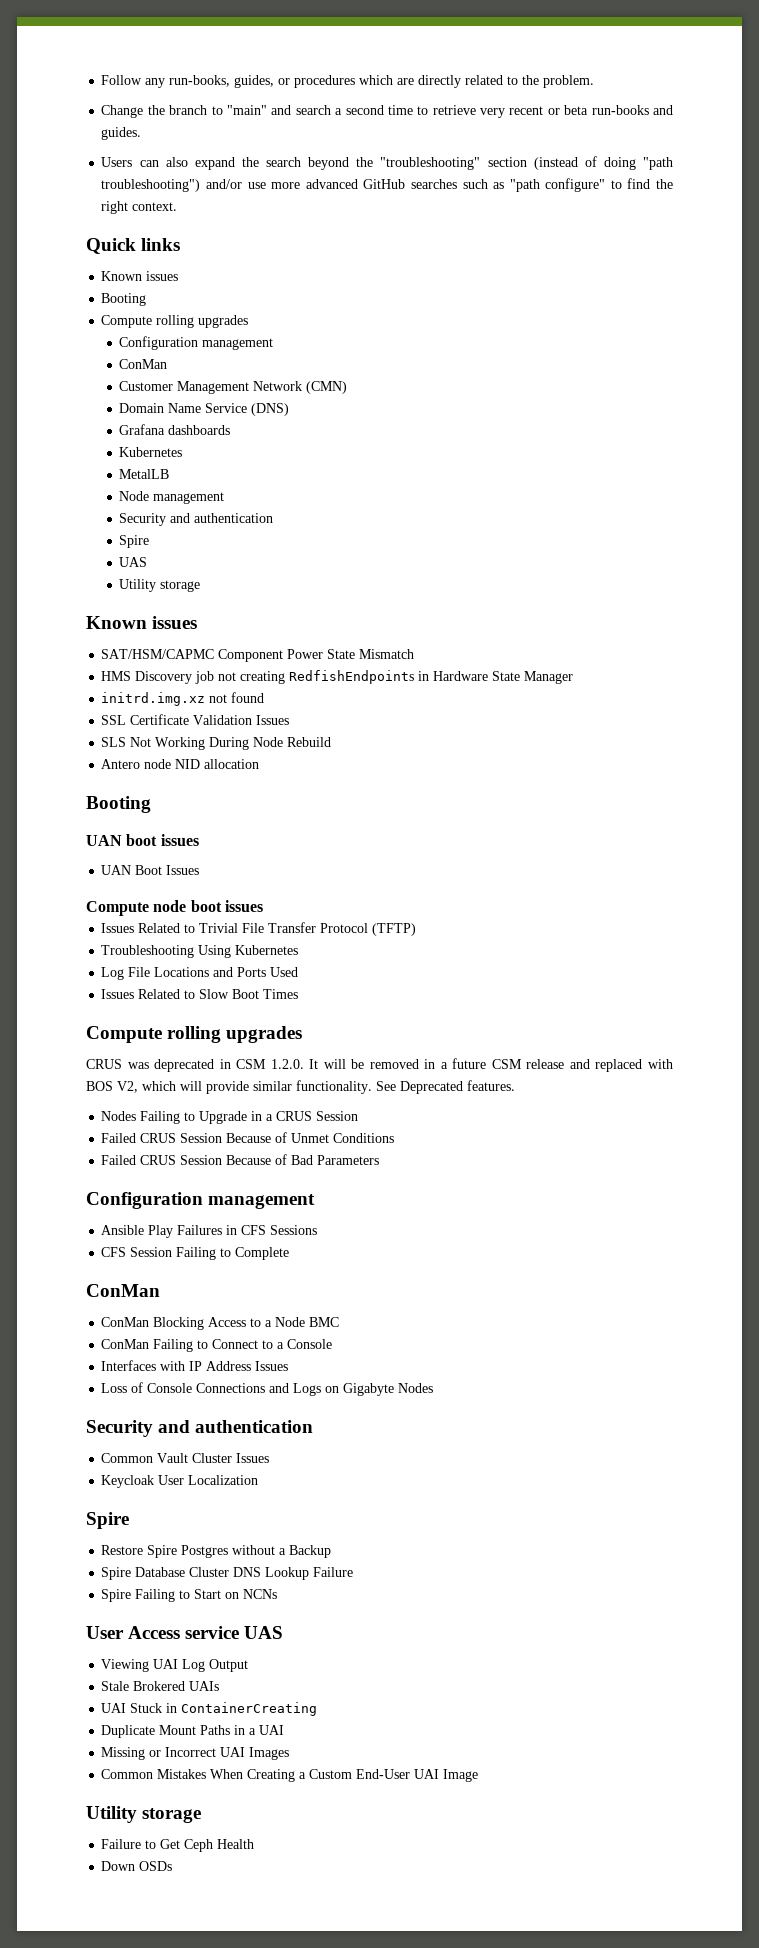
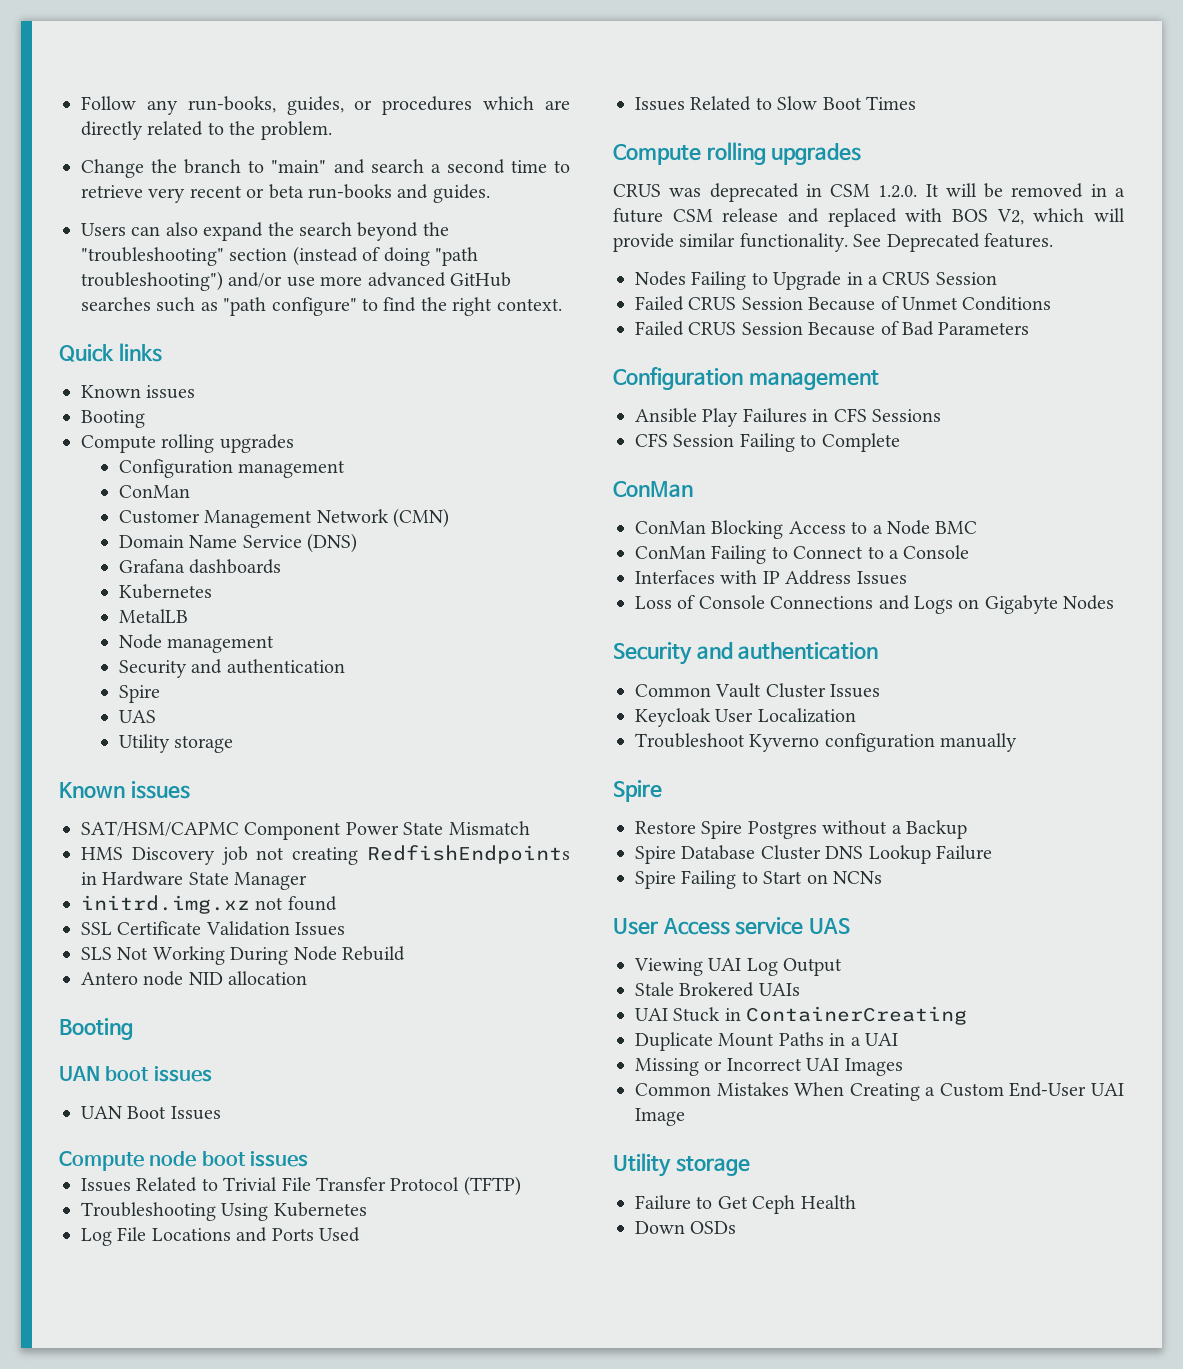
(259, 1480) none -> [635,733,1018,752] // Troubleshoot Kyverno configuration manually

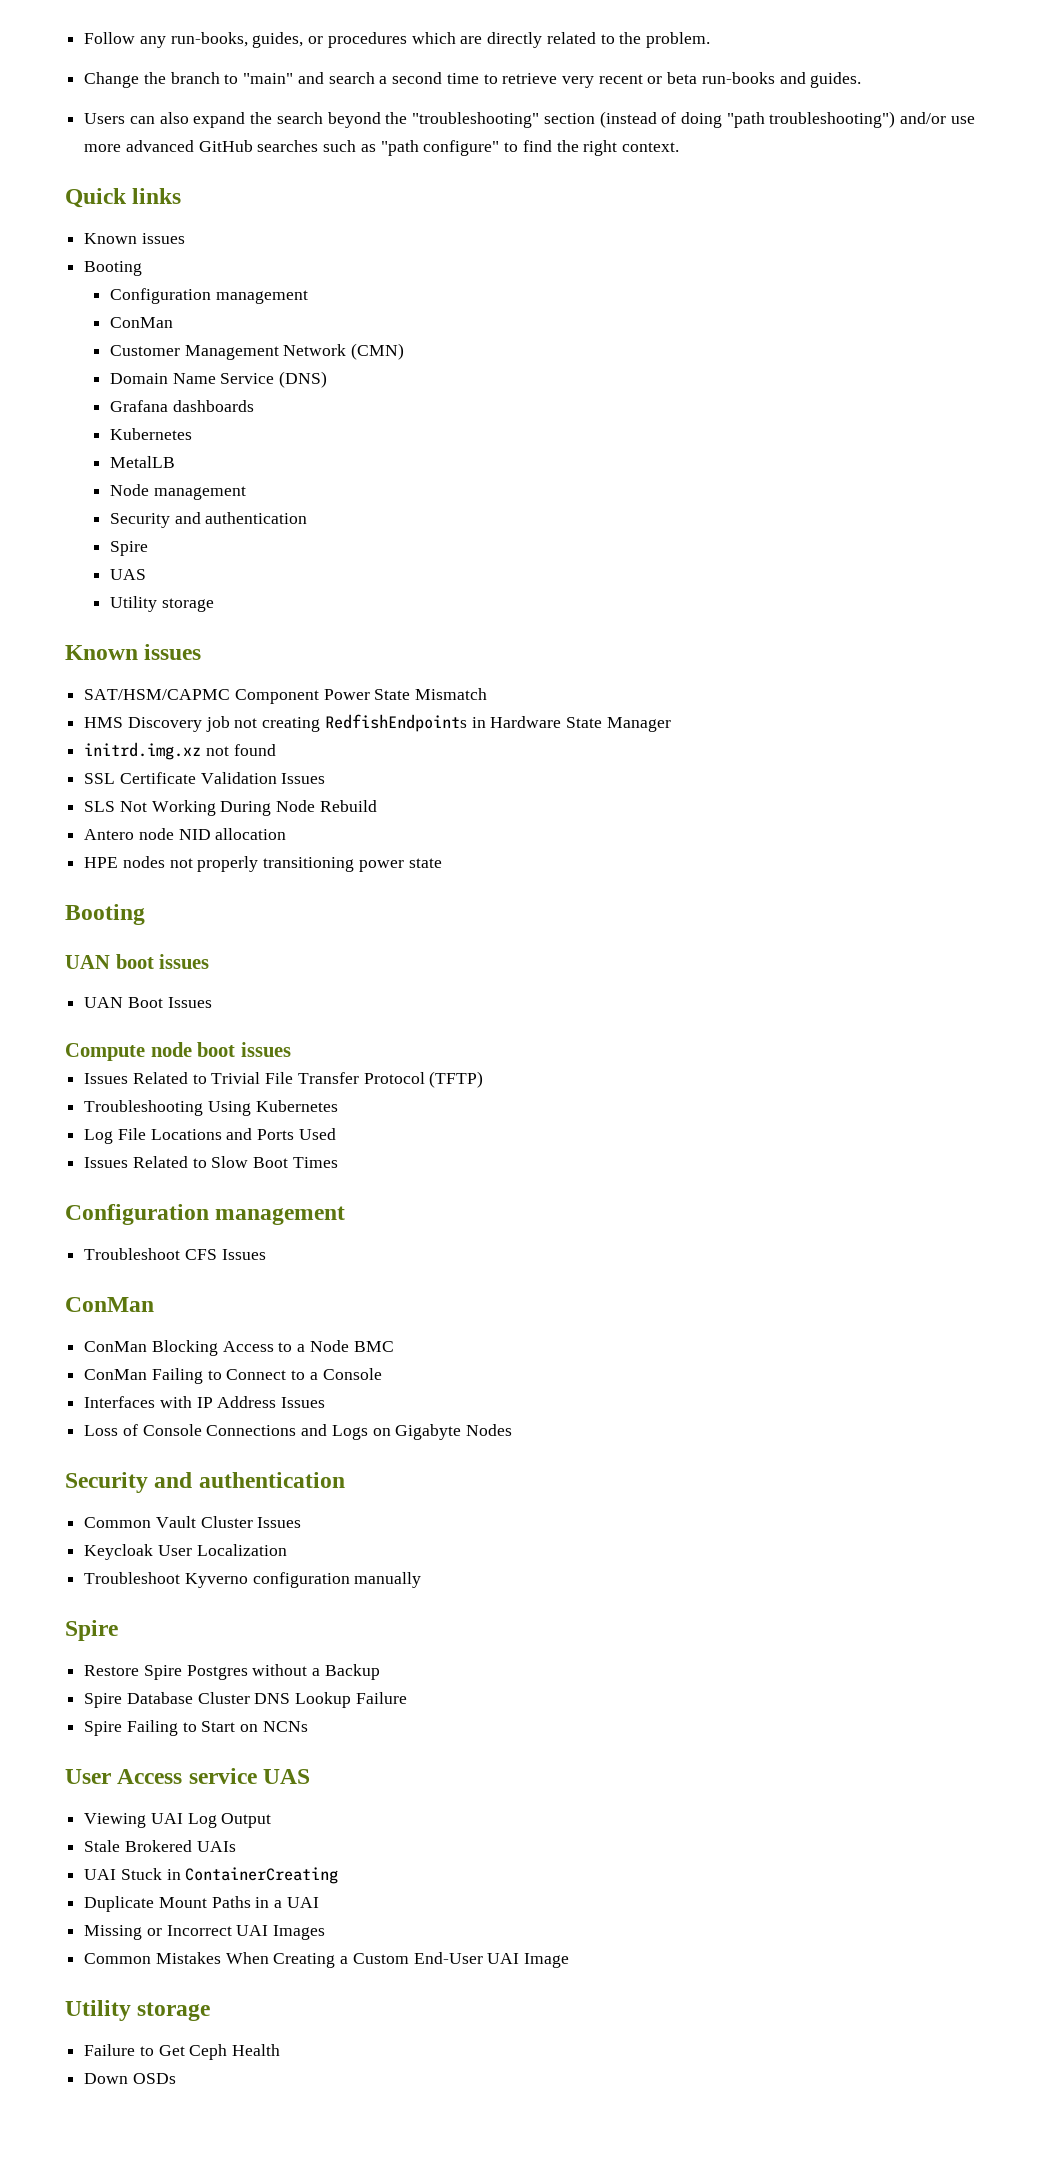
[81,434,294,453] // Compute rolling upgrades -> (143, 268) none
(308, 978) none -> [84,856,442,872] // HPE nodes not properly transitioning power state
[613,142,862,165] [613,183,1125,202] [613,208,1125,227] [613,233,1053,252] [635,271,997,290] [635,296,1052,311] [635,321,1030,336] [613,367,879,390] [635,408,941,427] [635,433,900,452] Compute rolling upgrades // CRUS was deprecated in CSM 1.2.0. It will be removed in a future CSM release and replaced with BOS V2, which will provide similar functionality. See Deprecated features. // Nodes Failing to Upgrade in a CRUS Session // Failed CRUS Session Because of Unmet Conditions // Failed CRUS Session Because of Bad Parameters // Configuration management // Ansible Play Failures in CFS Sessions // CFS Session Failing to Complete -> [65,1204,346,1225] [84,1248,266,1260] Configuration management // Troubleshoot CFS Issues

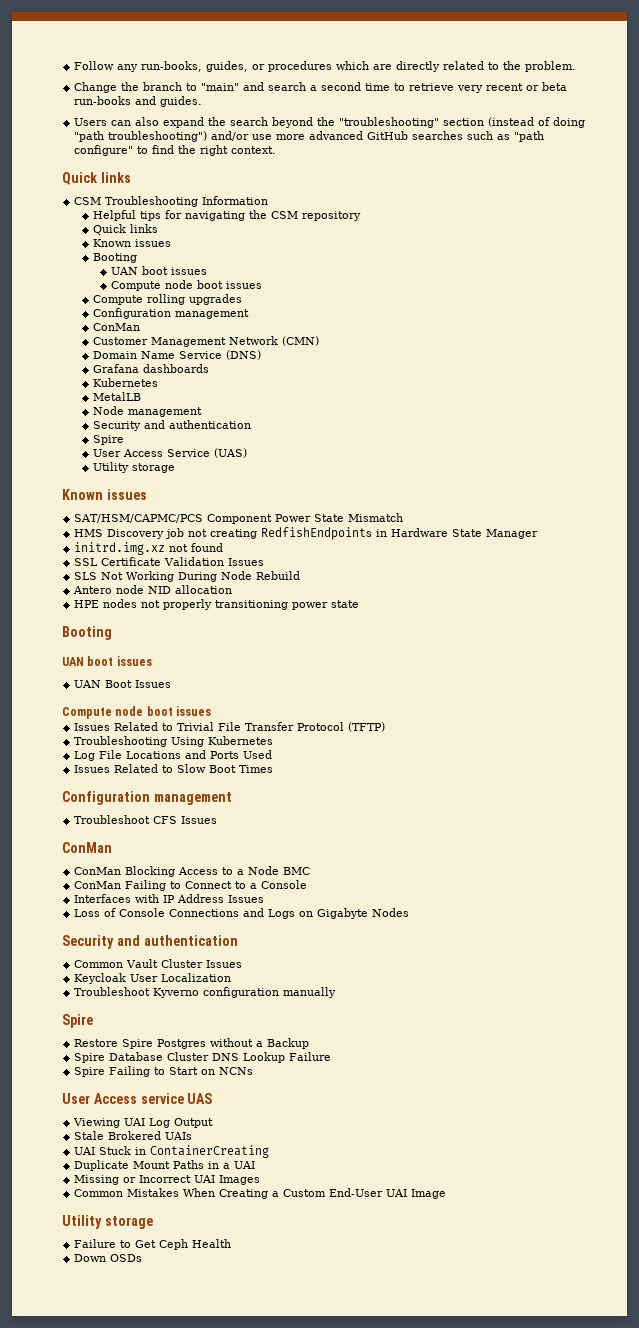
[84,233,185,244] [84,261,143,276] Known issues // Booting -> [74,196,269,207] [92,210,361,221] [92,224,158,235] [92,239,171,247] [92,253,137,263] [111,266,208,275] [111,280,263,291] [92,294,242,305] CSM Troubleshooting Information // Helpful tips for navigating the CSM repository // Quick links // Known issues // Booting // UAN boot issues // Compute node boot issues // Compute rolling upgrades
[109,569,146,580] UAS -> [92,448,247,458] User Access Service (UAS)
[84,689,231,700] SAT/HSM/CAPMC -> [74,514,204,523] SAT/HSM/CAPMC/PCS

